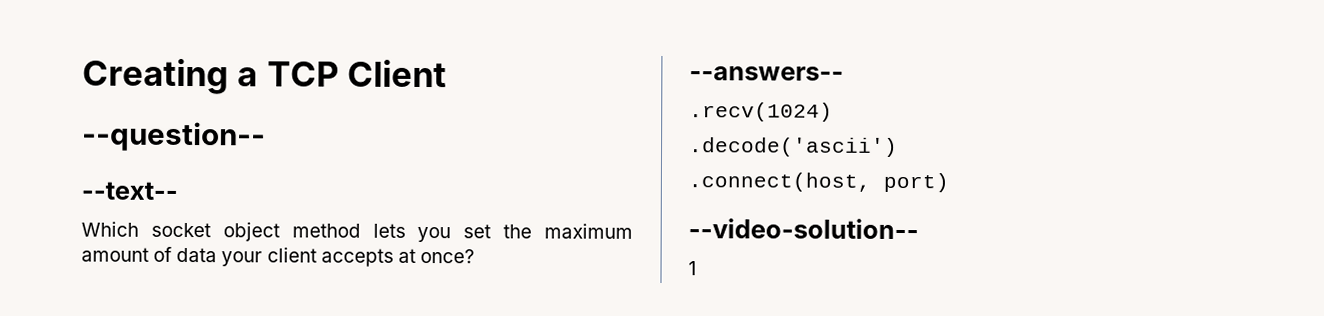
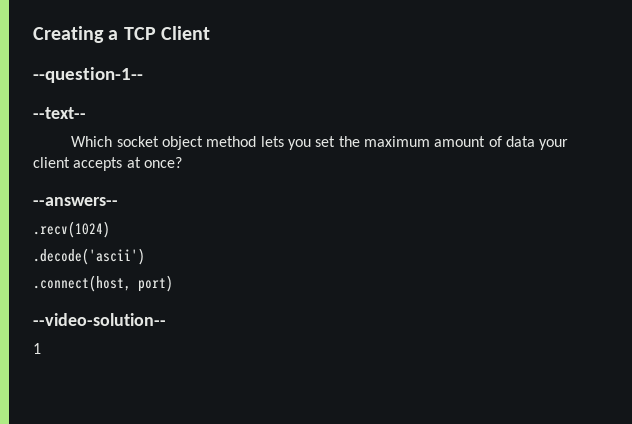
[82,121,266,152] --question-- -> [33,67,143,83] --question-1--

